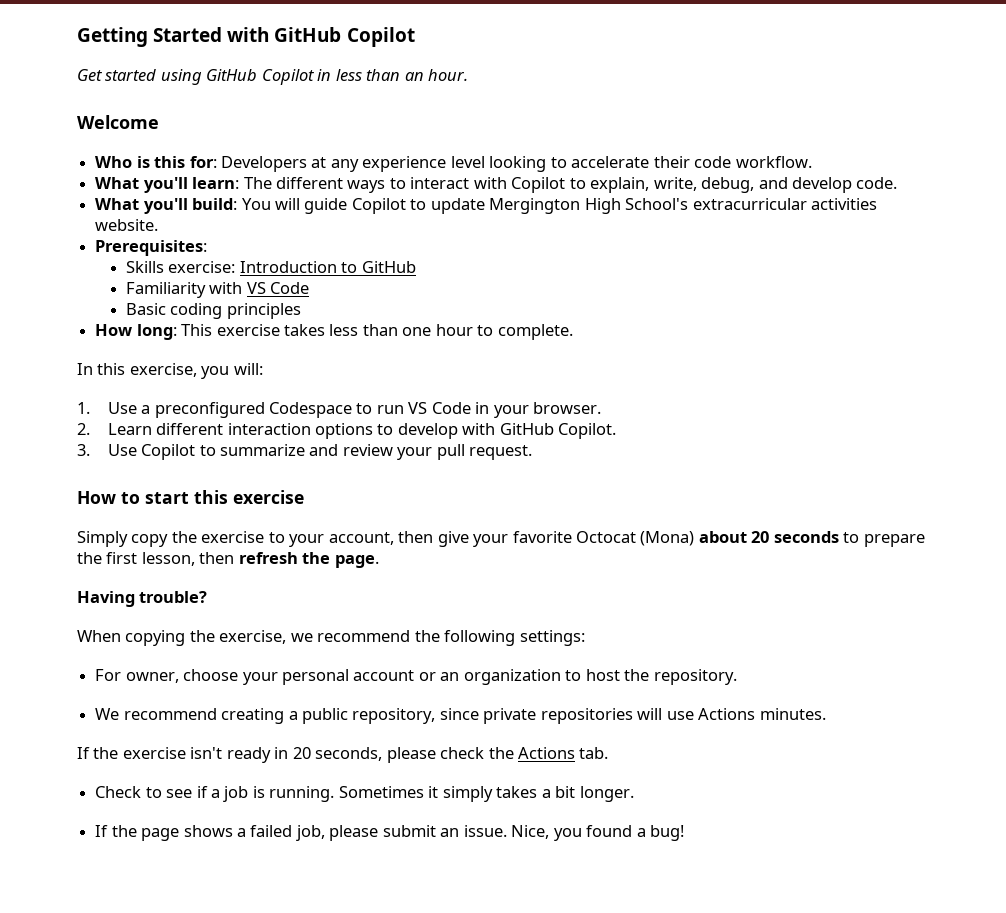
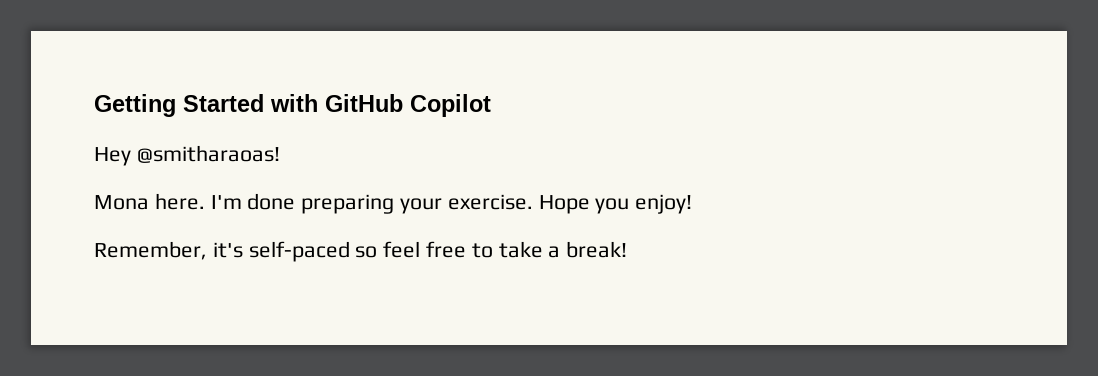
[77,69,469,85] [77,115,159,129] [95,156,812,172] [95,177,898,193] [95,198,878,214] [95,219,159,231] [95,240,208,256] [125,261,416,273] [125,282,310,298] [125,303,301,319] [95,324,573,340] [77,363,263,379] [77,402,602,418] [77,423,617,439] [77,444,533,460] [77,490,304,504] [77,531,925,547] [77,552,379,568] [77,591,208,607] [77,630,585,646] [95,669,737,685] [95,708,826,724] [77,747,609,763] [95,786,634,802] [95,825,684,841] Get started using GitHub Copilot in less than an hour. // Welcome // Who is this for: Developers at any experience level looking to accelerate their code workflow. // What you'll learn: The different ways to interact with Copilot to explain, write, debug, and develop code. // What you'll build: You will guide Copilot to update Mergington High School's extracurricular activities website. // Prerequisites: // Skills exercise: Introduction to GitHub // Familiarity with VS Code // Basic coding principles // How long: This exercise takes less than one hour to complete. // In this exercise, you will: // 1. Use a preconfigured Codespace to run VS Code in your browser. // 2. Learn different interaction options to develop with GitHub Copilot. // 3. Use Copilot to summarize and review your pull request. // How to start this exercise // Simply copy the exercise to your account, then give your favorite Octocat (Mona) about 20 seconds to prepare the first lesson, then refresh the page. // Having trouble? // When copying the exercise, we recommend the following settings: // For owner, choose your personal account or an organization to host the repository. // We recommend creating a public repository, since private repositories will use Actions minutes. // If the exercise isn't ready in 20 seconds, please check the Actions tab. // Check to see if a job is running. Sometimes it simply takes a bit longer. // If the page shows a failed job, please submit an issue. Nice, you found a bug! -> [94,145,280,166] [94,193,693,214] [94,241,628,262] Hey @smitharaoas! // Mona here. I'm done preparing your exercise. Hope you enjoy! // Remember, it's self-paced so feel free to take a break!

